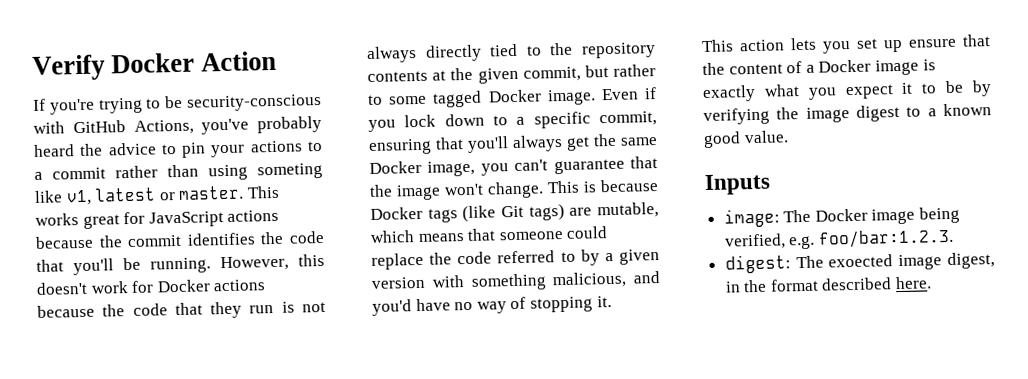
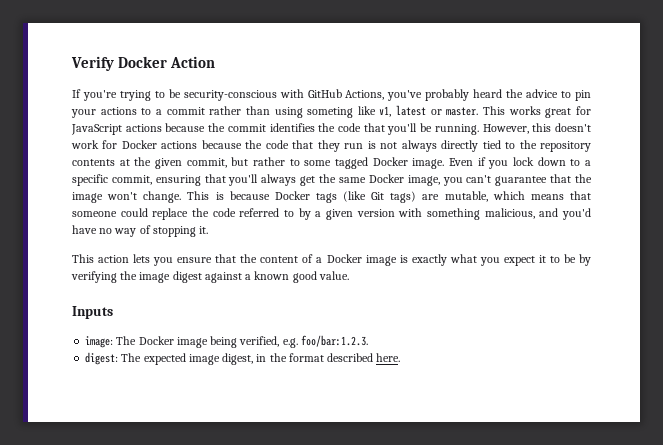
[856,38,903,53] set up -> (174, 261) none
[906,106,922,117] to -> [204,272,242,283] against
[828,254,894,268] exoected -> [143,353,186,365] expected

